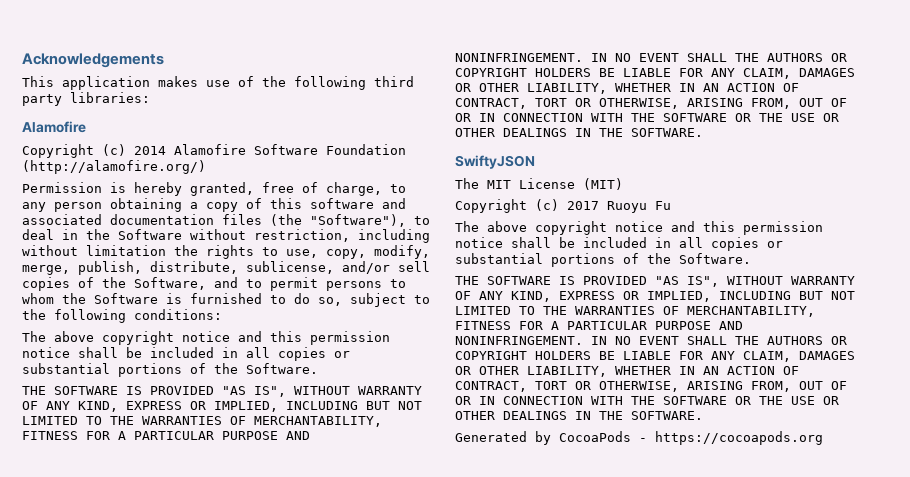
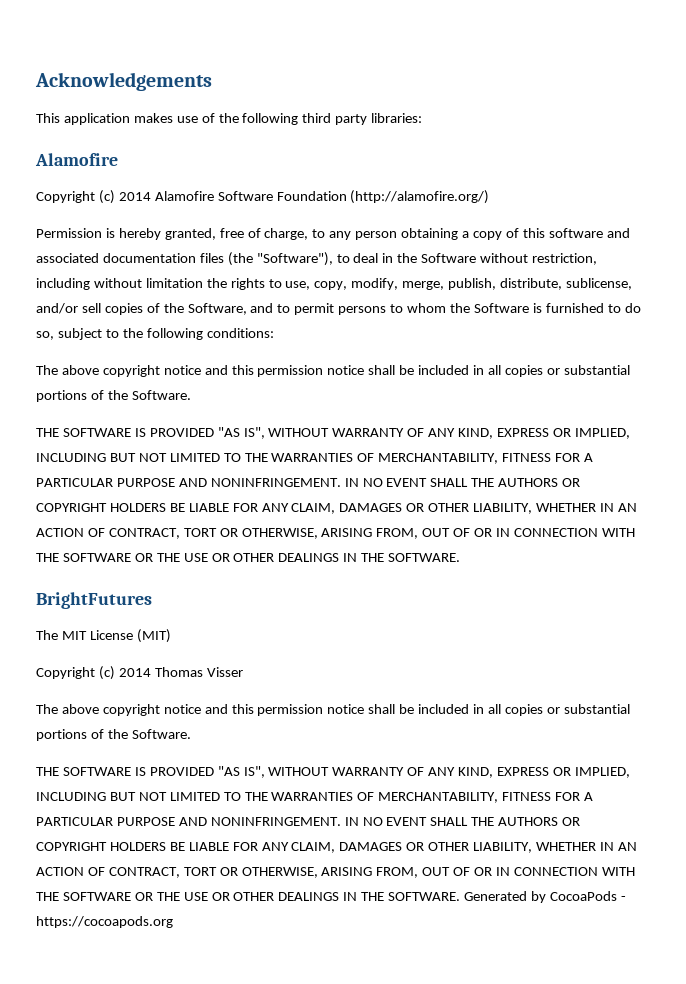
[455,155,535,169] SwiftyJSON -> [36,592,152,609] BrightFutures
[567,201,671,213] 2017 Ruoyu Fu -> [118,667,243,677] 2014 Thomas Visser
(703, 415) // -> (461, 896) none

